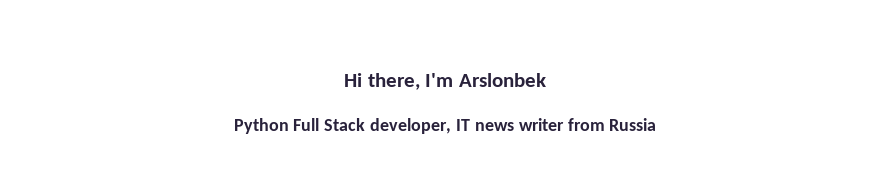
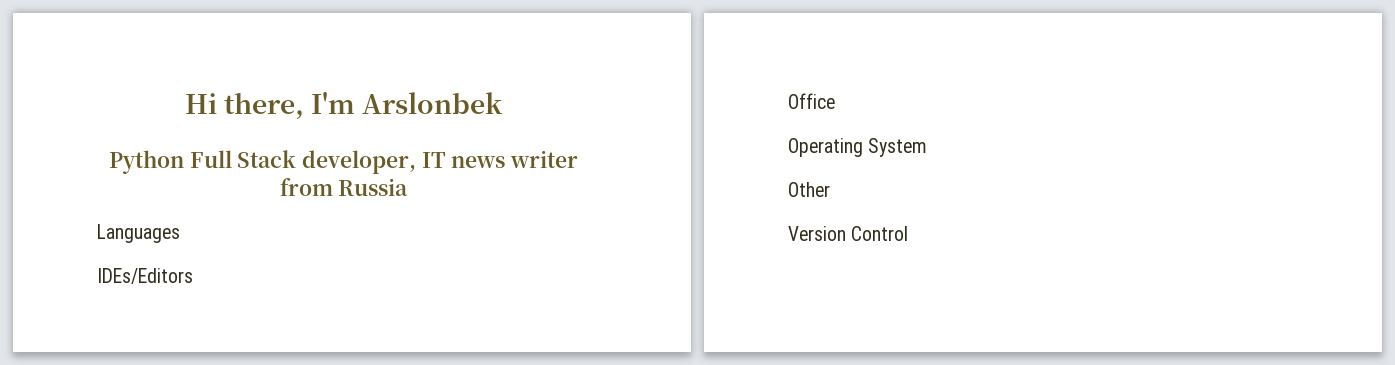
(657, 124) none -> [97,224,180,243] [97,268,193,284] [788,93,835,109] [788,138,928,157] [788,182,830,197] [788,226,909,241] // Languages // IDEs/Editors // Office // Operating System // Other // Version Control

